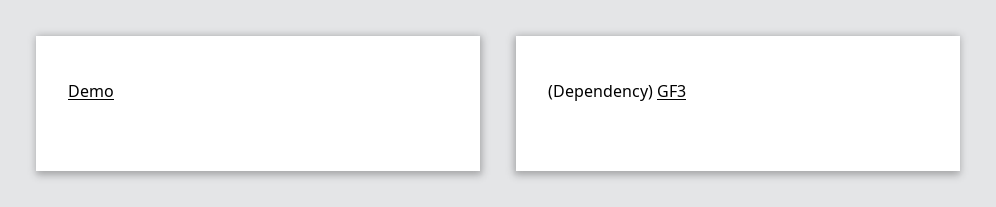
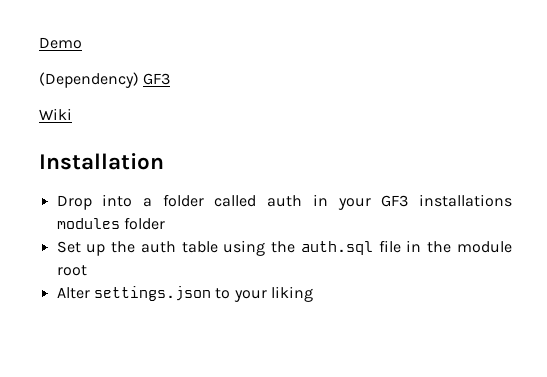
(687, 91) none -> [39,108,72,120] [39,153,164,170] [56,194,512,210] [56,217,165,230] [56,240,512,256] [56,265,87,276] [56,286,313,302] // Wiki // Installation // Drop into a folder called auth in your GF3 installations modules folder // Set up the auth table using the auth.sql file in the module root // Alter settings.json to your liking

